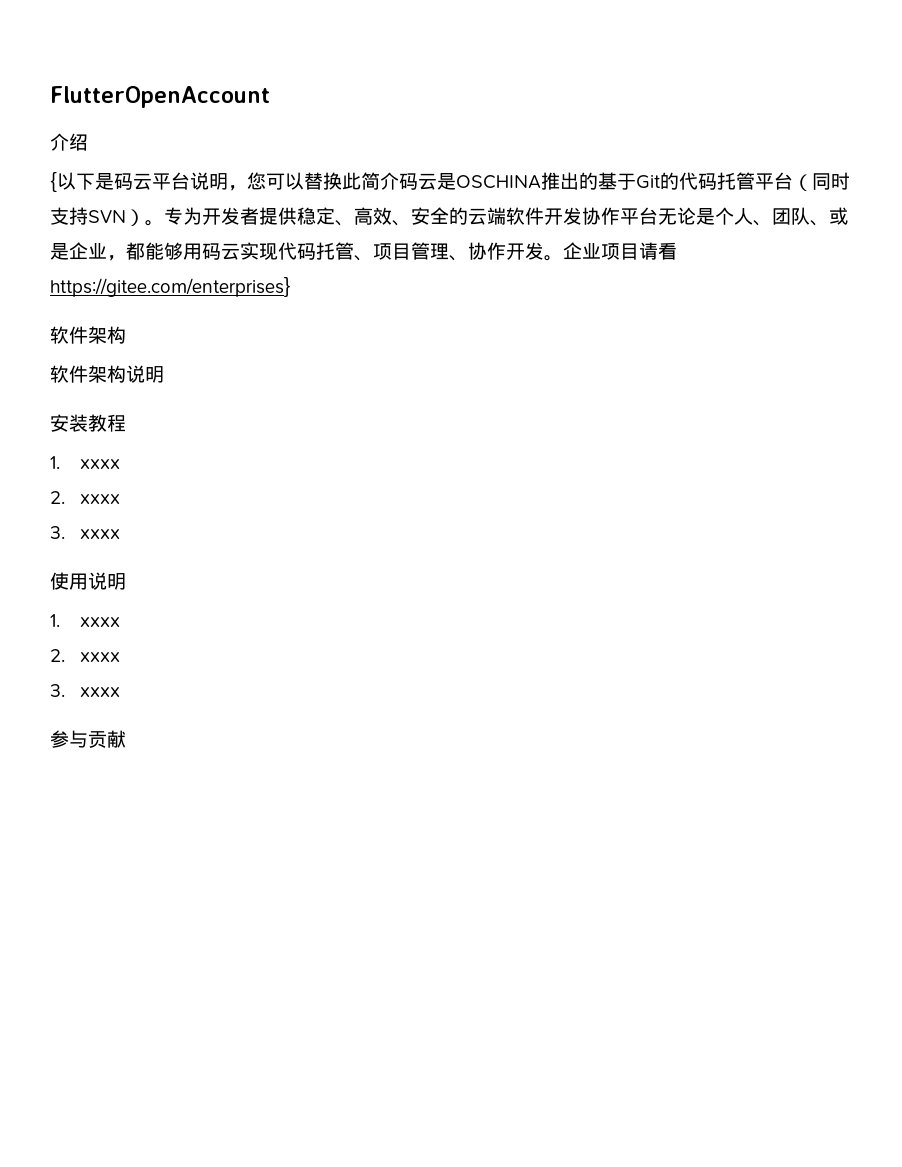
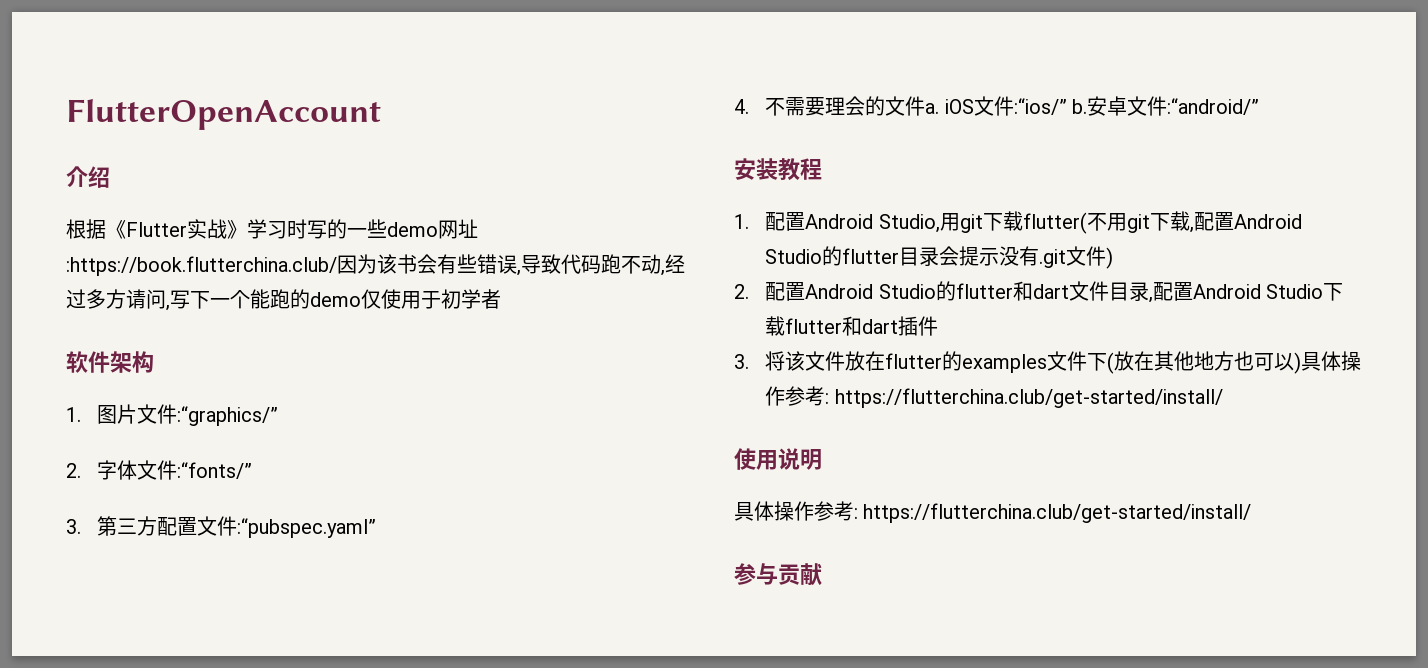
[50,172,850,192] [50,207,848,226] [50,242,677,261] [50,277,291,297] [50,326,126,344] [50,365,164,383] [50,414,126,432] [50,456,120,469] [50,491,120,504] [50,526,120,539] [50,572,126,590] [50,614,120,627] [50,649,120,662] [50,684,120,697] {以下是码云平台说明，您可以替换此简介码云是OSCHINA推出的基于Git的代码托管平台（同时支持SVN）。专为开发者提供稳定、高效、安全的云端软件开发协作平台无论是个人、团队、或是企业，都能够用码云实现代码托管、项目管理、协作开发。企业项目请看https://gitee.com/enterprises} // 软件架构 // 软件架构说明 // 安装教程 // 1. xxxx // 2. xxxx // 3. xxxx // 使用说明 // 1. xxxx // 2. xxxx // 3. xxxx -> [66,219,478,239] [66,254,685,276] [66,289,501,311] [66,351,154,373] [66,404,279,426] [66,460,253,480] [66,516,377,538] [734,96,1260,116] [734,158,822,181] [734,211,1302,234] [765,246,1114,269] [734,281,1344,303] [765,316,939,336] [734,351,1362,374] [765,386,1223,408] [734,448,822,470] [734,501,1252,523] 根据《Flutter实战》学习时写的一些demo网址:https://book.flutterchina.club/因为该书会有些错误,导致代码跑不动,经过多方请问,写下一个能跑的demo仅使用于初学者 // 软件架构 // 1.图片文件:“graphics/” // 2.字体文件:“fonts/” // 3.第三方配置文件:“pubspec.yaml” // 4.不需要理会的文件a. iOS文件:“ios/” b.安卓文件:“android/” // 安装教程 // 1.配置Android Studio,用git下载flutter(不用git下载,配置Android Studio的flutter目录会提示没有.git文件) // 2.配置Android Studio的flutter和dart文件目录,配置Android Studio下载flutter和dart插件 // 3.将该文件放在flutter的examples文件下(放在其他地方也可以)具体操作参考: https://flutterchina.club/get-started/install/ // 使用说明 // 具体操作参考: https://flutterchina.club/get-started/install/

